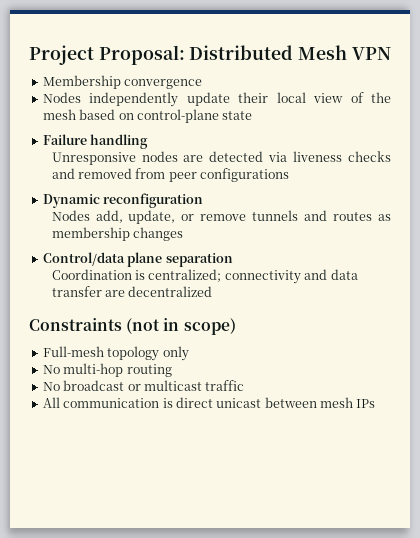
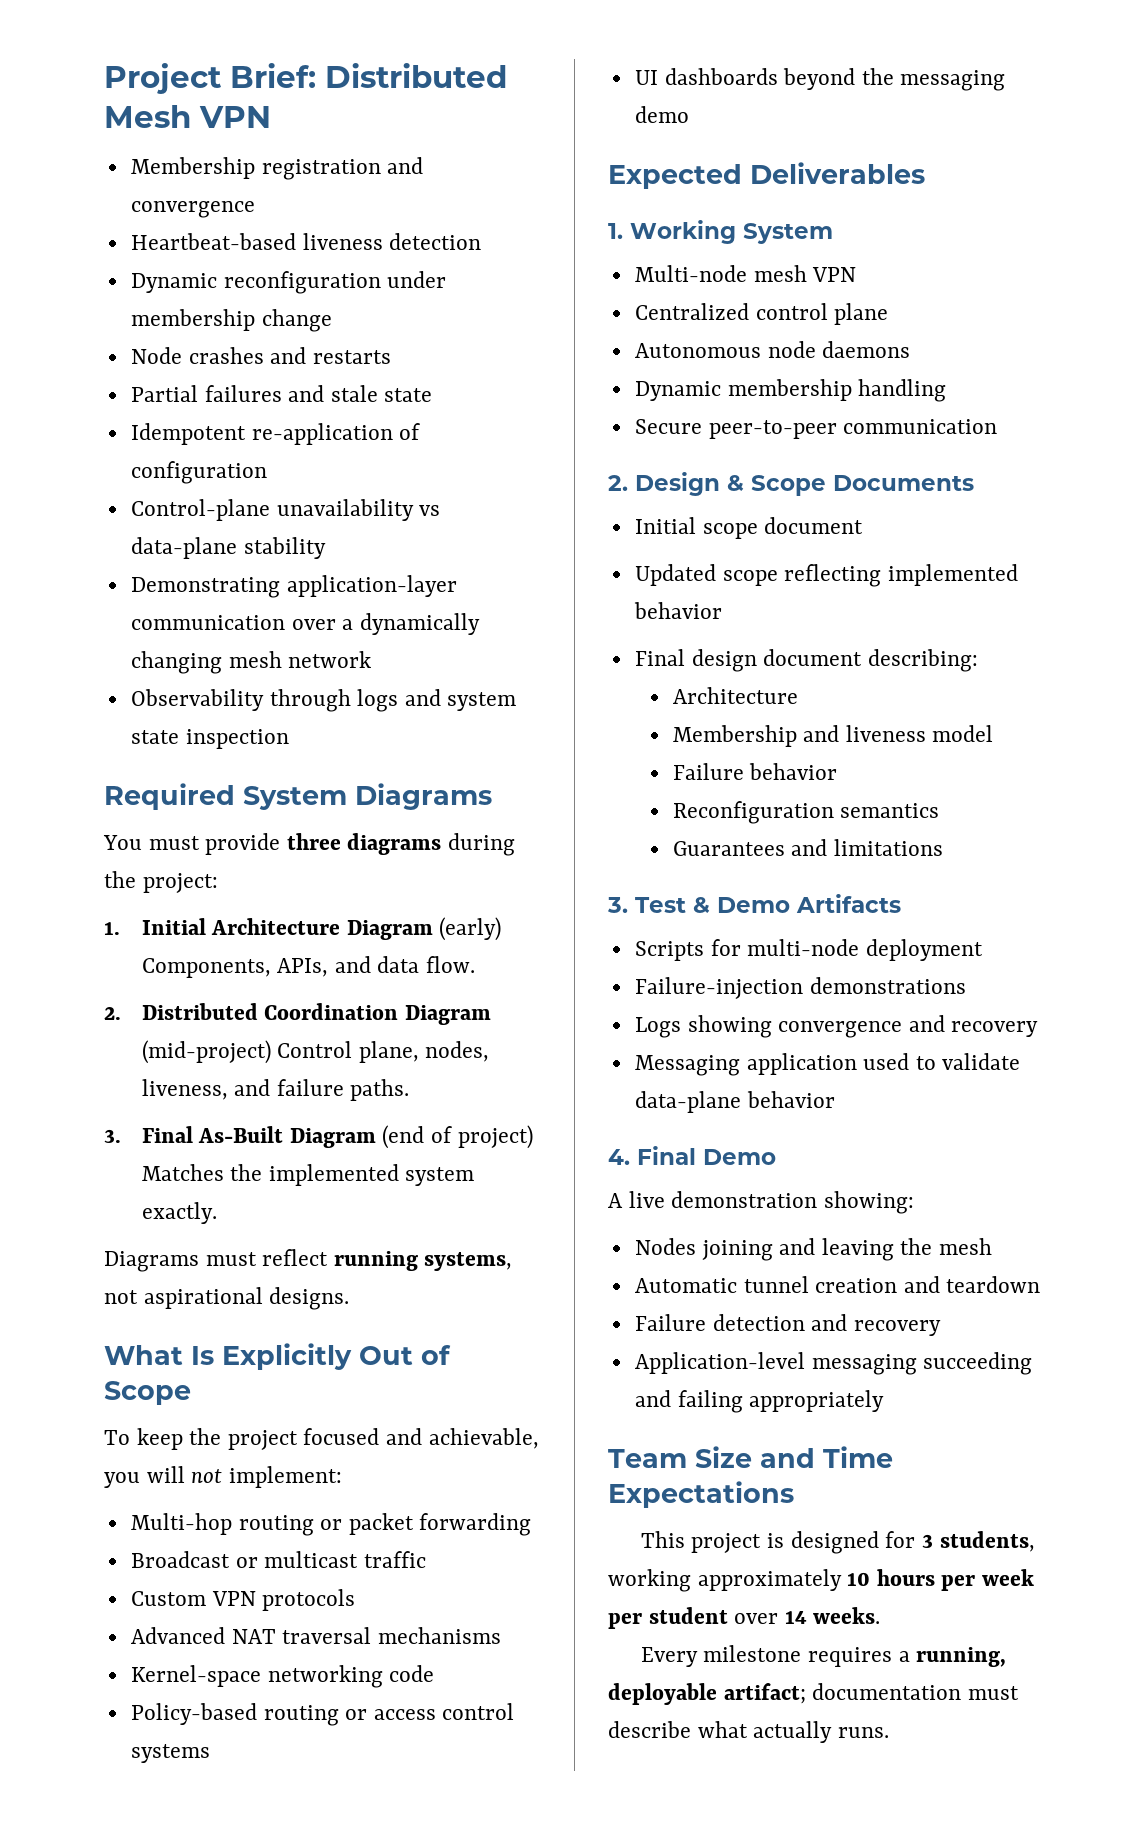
[98,45,185,65] Proposal: -> [230,63,316,88] Brief:
(121, 82) none -> [261,157,424,180] registration and
[42,92,392,107] [42,109,253,123] [42,134,149,149] [51,151,392,165] [51,168,290,182] [42,193,204,208] [51,210,391,224] [51,227,183,241] [42,252,233,267] [51,269,358,284] [51,286,213,297] [29,318,236,335] [42,346,189,361] [42,363,172,377] [42,380,245,391] [42,397,376,408] Nodes independently update their local view of the mesh based on control-plane state // Failure handling // Unresponsive nodes are detected via liveness checks and removed from peer configurations // Dynamic reconfiguration // Nodes add, update, or remove tunnels and routes as membership changes // Control/data plane separation // Coordination is centralized; connectivity and data transfer are decentralized // Constraints (not in scope) // Full-mesh topology only // No multi-hop routing // No broadcast or multicast traffic // All communication is direct unicast between mesh IPs -> [130,233,482,250] [130,271,447,294] [130,309,332,332] [130,347,391,364] [130,385,433,402] [130,423,421,445] [130,461,267,484] [130,499,441,521] [130,537,326,559] [130,575,457,598] [130,613,480,635] [130,651,372,674] [130,689,517,712] [130,729,289,749] [104,783,492,810] [103,833,516,856] [104,871,218,893] [104,917,502,941] [141,956,476,978] [104,1003,491,1025] [141,1040,490,1064] [141,1079,410,1101] [104,1125,533,1149] [141,1164,475,1186] [141,1202,217,1224] [104,1249,513,1272] [104,1287,350,1310] [104,1343,451,1370] [104,1381,191,1405] [104,1428,539,1450] [104,1466,342,1488] [130,1513,532,1536] [130,1551,426,1568] [130,1589,356,1611] [130,1627,501,1644] [130,1665,435,1688] [130,1703,515,1726] [130,1744,210,1763] [634,68,1006,91] [634,106,689,123] [608,162,925,189] [608,220,833,244] [634,265,857,282] [634,303,889,325] [634,341,911,358] [634,379,947,402] [634,419,998,439] [608,472,974,496] [634,517,864,539] [634,564,1018,587] [633,602,722,619] [634,649,978,672] [672,687,798,704] [672,725,994,747] [672,763,838,780] [672,801,940,824] [672,839,943,856] [607,894,901,913] [634,939,983,961] [634,977,966,999] [634,1015,1039,1038] [634,1053,1021,1076] [634,1091,835,1113] [608,1146,776,1165] [608,1191,914,1214] [634,1238,993,1261] [634,1276,1041,1293] [634,1314,941,1336] [634,1352,1033,1375] [634,1390,885,1413] [608,1446,893,1468] [608,1481,794,1508] [640,1531,1035,1554] [608,1569,1035,1592] [608,1607,881,1629] [640,1645,1007,1667] [608,1683,1019,1705] [608,1721,889,1743] Heartbeat-based liveness detection // Dynamic reconfiguration under membership change // Node crashes and restarts // Partial failures and stale state // Idempotent re-application of configuration // Control-plane unavailability vs data-plane stability // Demonstrating application-layer communication over a dynamically changing mesh network // Observability through logs and system state inspection // Required System Diagrams // You must provide three diagrams during the project: // 1. Initial Architecture Diagram (early) Components, APIs, and data flow. // 2. Distributed Coordination Diagram (mid-project) Control plane, nodes, liveness, and failure paths. // 3. Final As-Built Diagram (end of project) Matches the implemented system exactly. // Diagrams must reflect running systems, not aspirational designs. // What Is Explicitly Out of Scope // To keep the project focused and achievable, you will not implement: // Multi-hop routing or packet forwarding // Broadcast or multicast traffic // Custom VPN protocols // Advanced NAT traversal mechanisms // Kernel-space networking code // Policy-based routing or access control systems // UI dashboards beyond the messaging demo // Expected Deliverables // 1. Working System // Multi-node mesh VPN // Centralized control plane // Autonomous node daemons // Dynamic membership handling // Secure peer-to-peer communication // 2. Design & Scope Documents // Initial scope document // Updated scope reflecting implemented behavior // Final design document describing: // Architecture // Membership and liveness model // Failure behavior // Reconfiguration semantics // Guarantees and limitations // 3. Test & Demo Artifacts // Scripts for multi-node deployment // Failure-injection demonstrations // Logs showing convergence and recovery // Messaging application used to validate data-plane behavior // 4. Final Demo // A live demonstration showing: // Nodes joining and leaving the mesh // Automatic tunnel creation and teardown // Failure detection and recovery // Application-level messaging succeeding and failing appropriately // Team Size and Time Expectations // This project is designed for 3 students, working approximately 10 hours per week per student over 14 weeks. // Every milestone requires a running, deployable artifact; documentation must describe what actually runs.

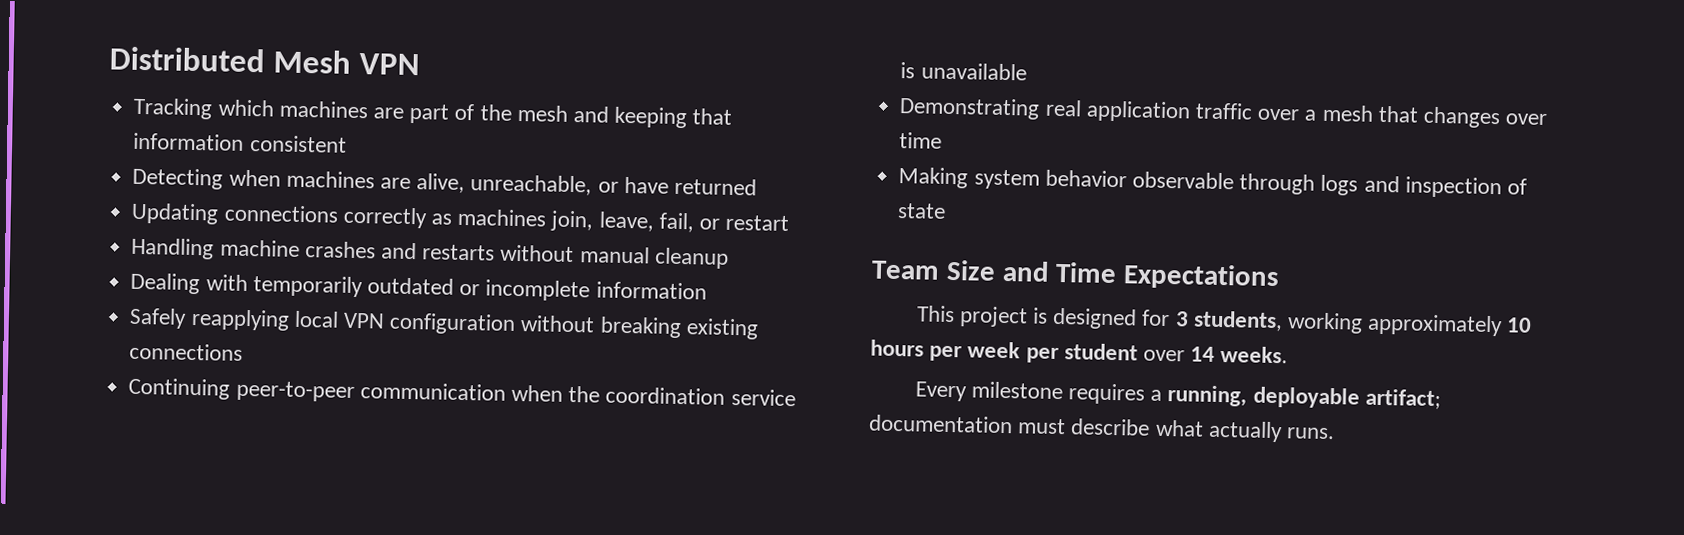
[104,63,316,94] Project Brief: -> (109, 59) none
[130,157,424,180] [130,201,255,218] [130,233,482,250] [130,271,447,294] [130,309,332,332] [130,347,391,364] [130,385,433,402] [130,423,421,445] [130,461,267,484] [130,499,441,521] [130,537,326,559] [130,575,457,598] [130,613,480,635] [130,651,372,674] [130,689,264,711] Membership registration and convergence // Heartbeat-based liveness detection // Dynamic reconfiguration under membership change // Node crashes and restarts // Partial failures and stale state // Idempotent re-application of configuration // Control-plane unavailability vs data-plane stability // Demonstrating application-layer communication over a dynamically changing mesh network // Observability -> [133,97,733,129] [133,132,347,153] [132,167,757,196] [131,202,790,233] [131,237,729,269] [130,272,707,302] [129,307,759,340] [129,342,244,361] [128,377,796,407] [900,62,1027,81] [899,97,1548,129] [899,132,943,149] [898,167,1234,190] Tracking which machines are part of the mesh and keeping that information consistent // Detecting when machines are alive, unreachable, or have returned // Updating connections correctly as machines join, leave, fail, or restart // Handling machine crashes and restarts without manual cleanup // Dealing with temporarily outdated or incomplete information // Safely reapplying local VPN configuration without breaking existing connections // Continuing peer-to-peer communication when the coordination service is unavailable // Demonstrating real application traffic over a mesh that changes over time // Making system behavior observable
[447,692,517,711] [130,729,289,749] [104,783,492,810] [103,833,516,856] [104,871,218,893] [104,917,502,941] [141,956,476,978] [104,1003,491,1025] [141,1040,490,1064] [141,1079,410,1101] [104,1125,533,1149] [141,1164,475,1186] [141,1202,217,1224] [104,1249,513,1272] [104,1287,350,1310] [104,1343,451,1370] [104,1381,191,1405] [104,1428,539,1450] [104,1466,342,1488] [130,1513,532,1536] [130,1551,426,1568] [130,1589,356,1611] [130,1627,501,1644] [130,1665,435,1688] [130,1703,515,1726] [130,1744,210,1763] [634,68,1006,91] [634,106,689,123] [608,162,925,189] [608,220,833,244] [634,265,857,282] [634,303,889,325] [634,341,911,358] [634,379,947,402] [634,419,998,439] [608,472,974,496] [634,517,864,539] [634,564,1018,587] [633,602,722,619] [634,649,978,672] [672,687,798,704] [672,725,994,747] [672,763,838,780] [672,801,940,824] [672,839,943,856] [607,894,901,913] [634,939,983,961] [634,977,966,999] [634,1015,1039,1038] [634,1053,1021,1076] [634,1091,835,1113] [608,1146,776,1165] [608,1191,914,1214] [634,1238,993,1261] [634,1276,1041,1293] [634,1314,941,1336] [634,1352,1033,1375] [634,1390,885,1413] system state inspection // Required System Diagrams // You must provide three diagrams during the project: // 1. Initial Architecture Diagram (early) Components, APIs, and data flow. // 2. Distributed Coordination Diagram (mid-project) Control plane, nodes, liveness, and failure paths. // 3. Final As-Built Diagram (end of project) Matches the implemented system exactly. // Diagrams must reflect running systems, not aspirational designs. // What Is Explicitly Out of Scope // To keep the project focused and achievable, you will not implement: // Multi-hop routing or packet forwarding // Broadcast or multicast traffic // Custom VPN protocols // Advanced NAT traversal mechanisms // Kernel-space networking code // Policy-based routing or access control systems // UI dashboards beyond the messaging demo // Expected Deliverables // 1. Working System // Multi-node mesh VPN // Centralized control plane // Autonomous node daemons // Dynamic membership handling // Secure peer-to-peer communication // 2. Design & Scope Documents // Initial scope document // Updated scope reflecting implemented behavior // Final design document describing: // Architecture // Membership and liveness model // Failure behavior // Reconfiguration semantics // Guarantees and limitations // 3. Test & Demo Artifacts // Scripts for multi-node deployment // Failure-injection demonstrations // Logs showing convergence and recovery // Messaging application used to validate data-plane behavior // 4. Final Demo // A live demonstration showing: // Nodes joining and leaving the mesh // Automatic tunnel creation and teardown // Failure detection and recovery // Application-level messaging succeeding and failing appropriately -> [1404,176,1527,199] [897,203,947,219] inspection of state

